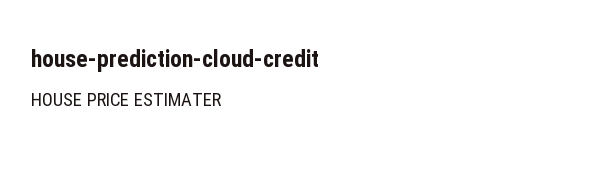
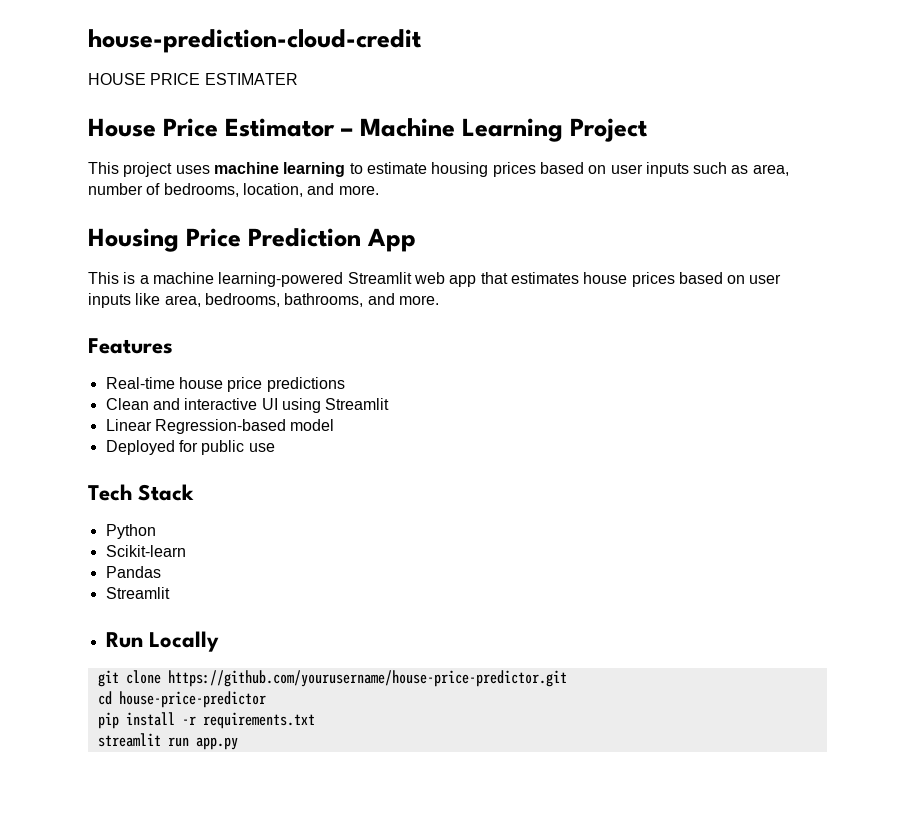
(222, 99) none -> [88,118,649,142] [88,162,789,177] [88,183,379,197] [88,228,417,252] [88,272,782,287] [88,293,439,308] [88,338,173,354] [105,377,345,392] [105,398,390,413] [105,419,335,434] [105,440,275,455] [88,484,195,501] [105,524,156,539] [105,545,186,557] [105,566,161,578] [105,587,170,599] [105,631,219,652] [97,670,567,687] [97,691,266,708] [97,712,315,729] [97,733,238,750] // House Price Estimator – Machine Learning Project // This project uses machine learning to estimate housing prices based on user inputs such as area, number of bedrooms, location, and more. // Housing Price Prediction App // This is a machine learning-powered Streamlit web app that estimates house prices based on user inputs like area, bedrooms, bathrooms, and more. // Features // Real-time house price predictions // Clean and interactive UI using Streamlit // Linear Regression-based model // Deployed for public use // Tech Stack // Python // Scikit-learn // Pandas // Streamlit // Run Locally // git clone https://github.com/yourusername/house-price-predictor.git // cd house-price-predictor // pip install -r requirements.txt // streamlit run app.py

